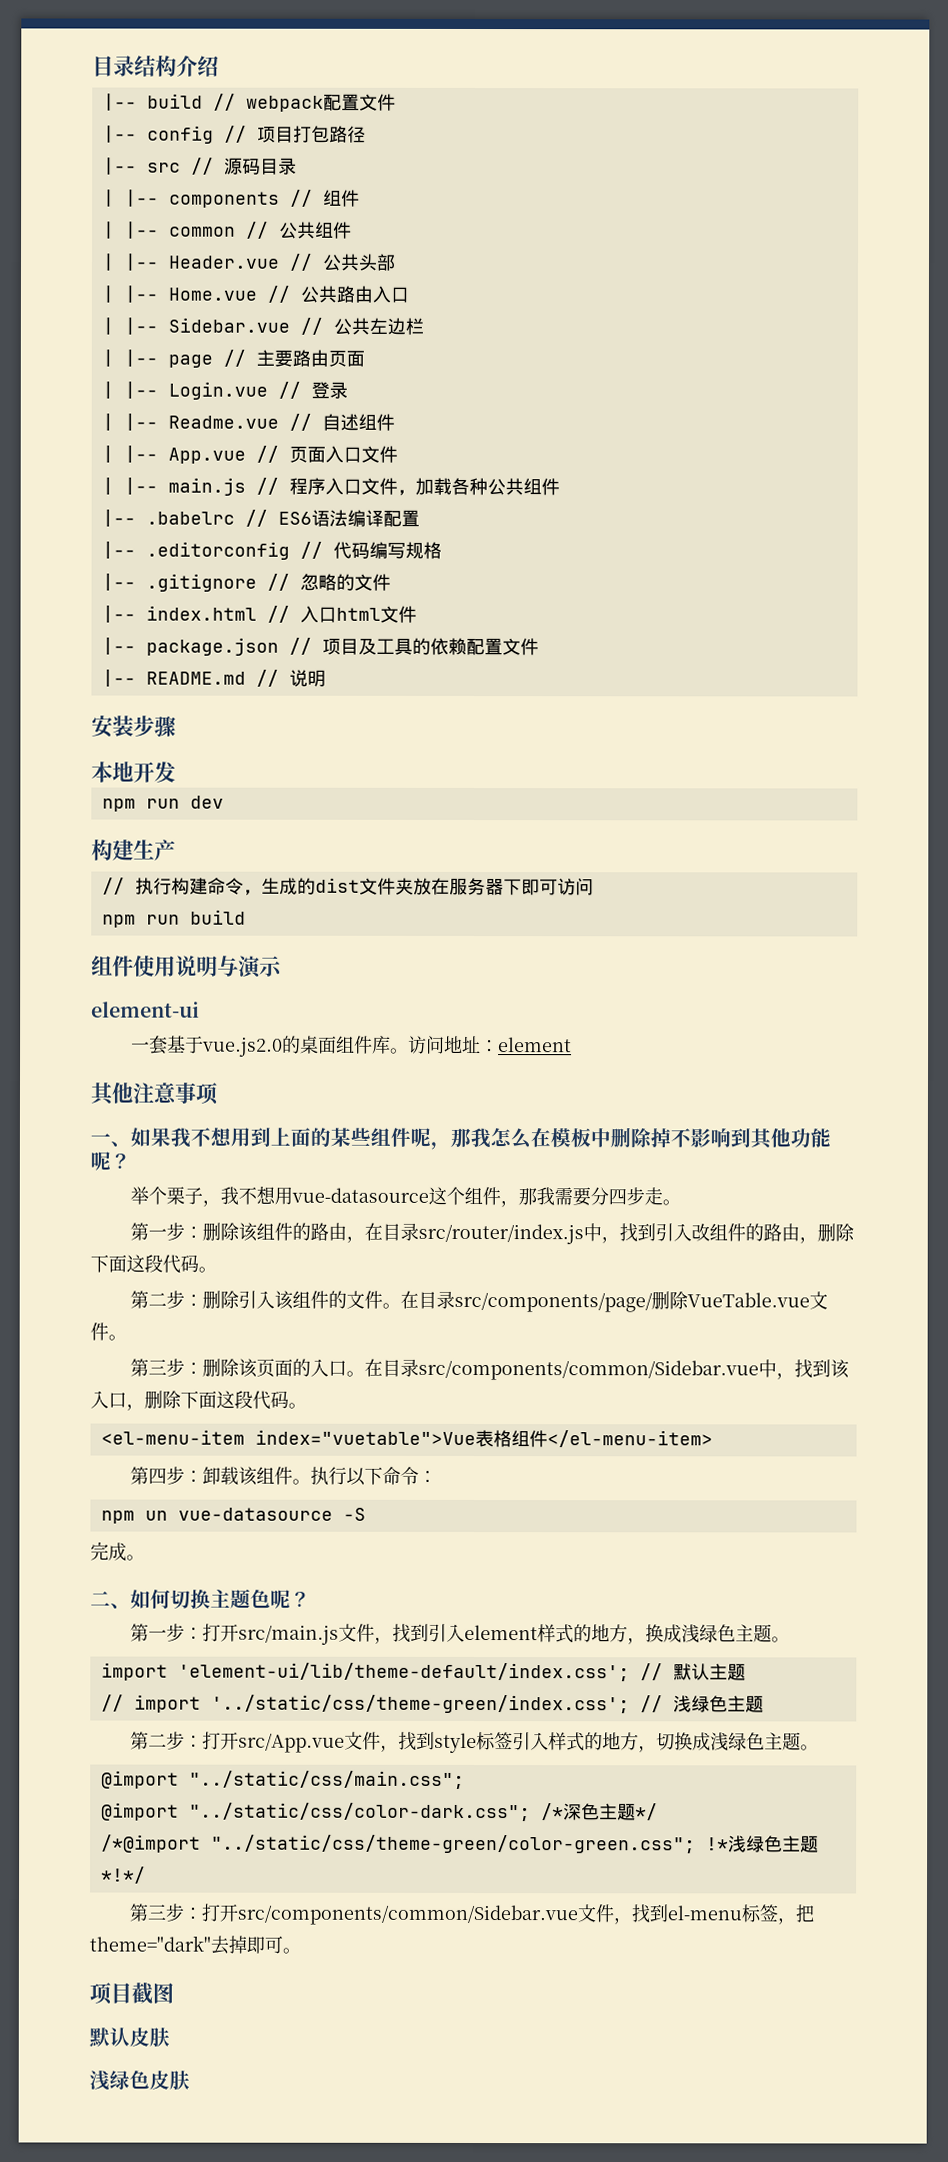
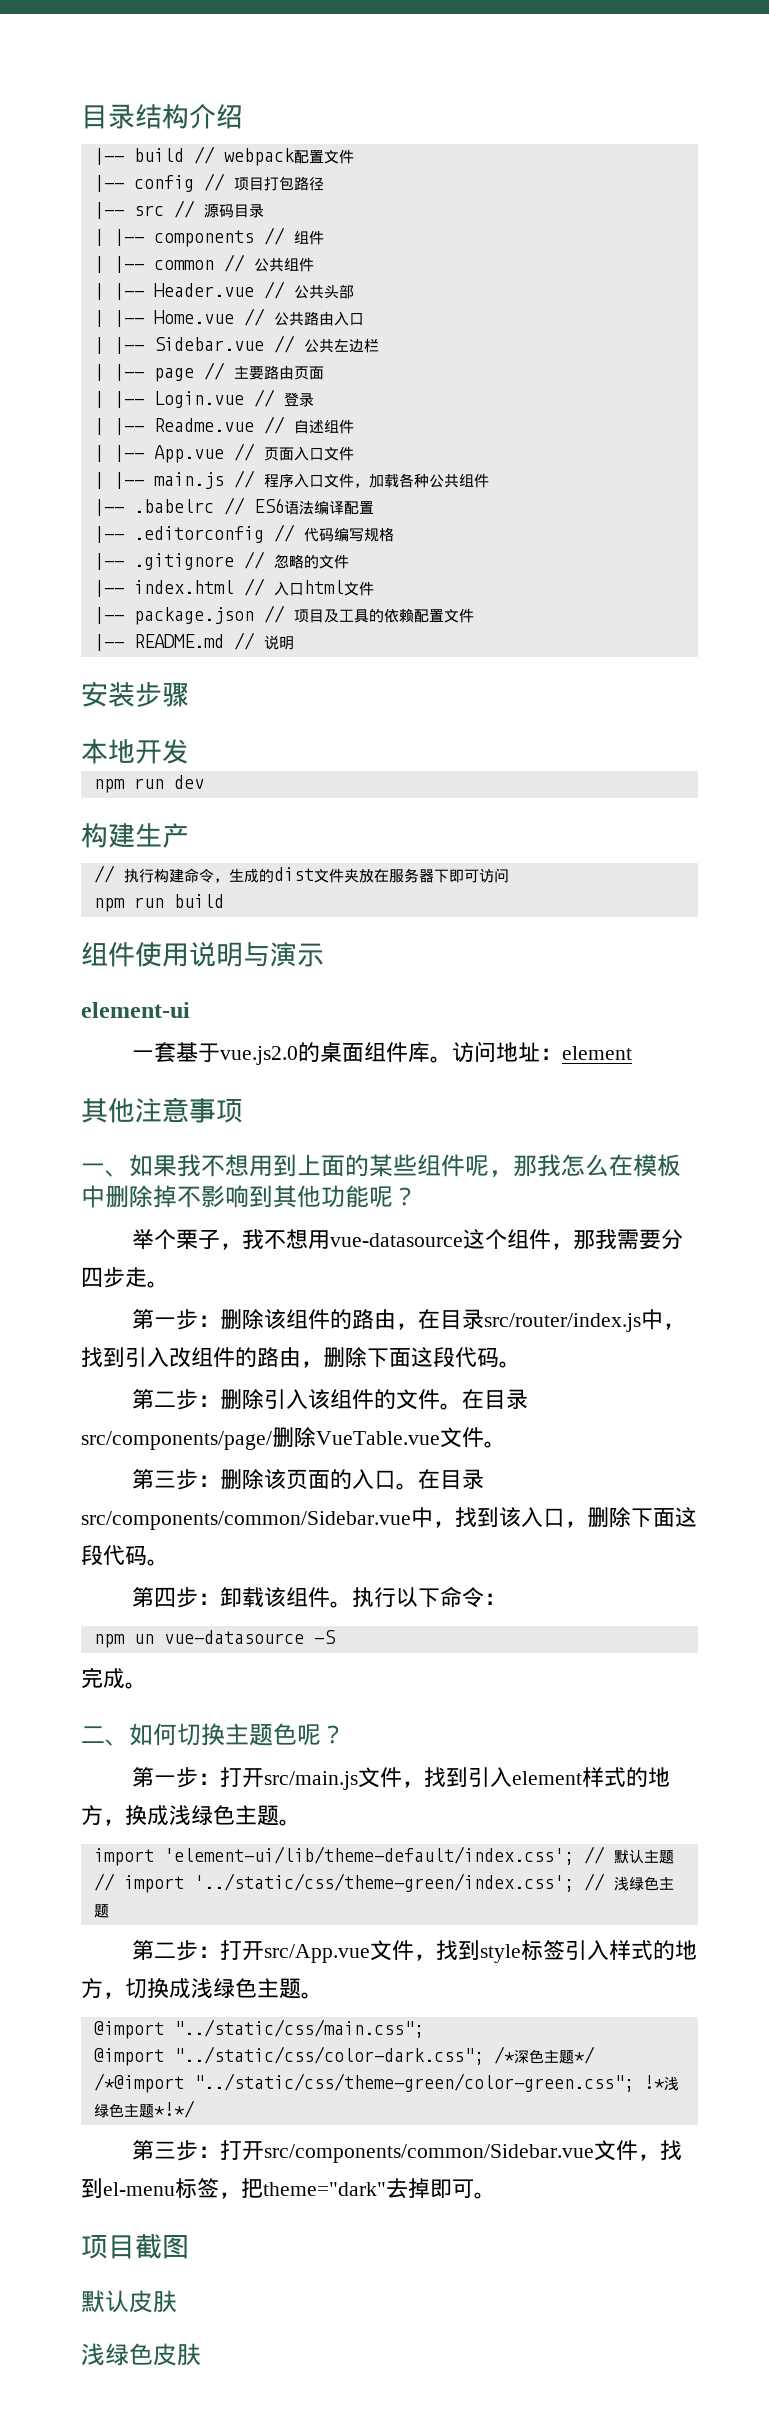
[100,1429,713,1448] // <el-menu-item index="vuetable">Vue表格组件</el-menu-item> -> (169, 1562) none

